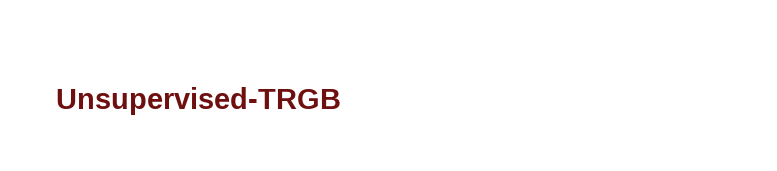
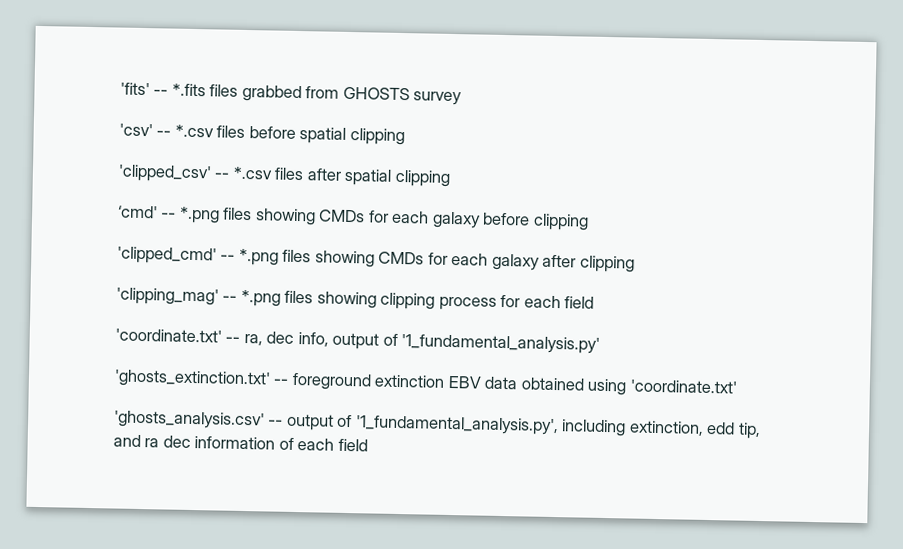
[56,87,341,115] Unsupervised-TRGB -> [120,82,463,106] [119,123,405,146] [118,164,451,187] [118,205,589,231] [117,246,635,273] [116,287,595,311] [115,328,601,354] [114,369,737,396] [113,410,761,440] [113,434,368,452] 'fits' -- *.fits files grabbed from GHOSTS survey // 'csv' -- *.csv files before spatial clipping // 'clipped_csv' -- *.csv files after spatial clipping // ‘cmd' -- *.png files showing CMDs for each galaxy before clipping // 'clipped_cmd' -- *.png files showing CMDs for each galaxy after clipping // 'clipping_mag' -- *.png files showing clipping process for each field // 'coordinate.txt' -- ra, dec info, output of '1_fundamental_analysis.py' // 'ghosts_extinction.txt' -- foreground extinction EBV data obtained using 'coordinate.txt' // 'ghosts_analysis.csv' -- output of '1_fundamental_analysis.py', including extinction, edd tip, and ra dec information of each field

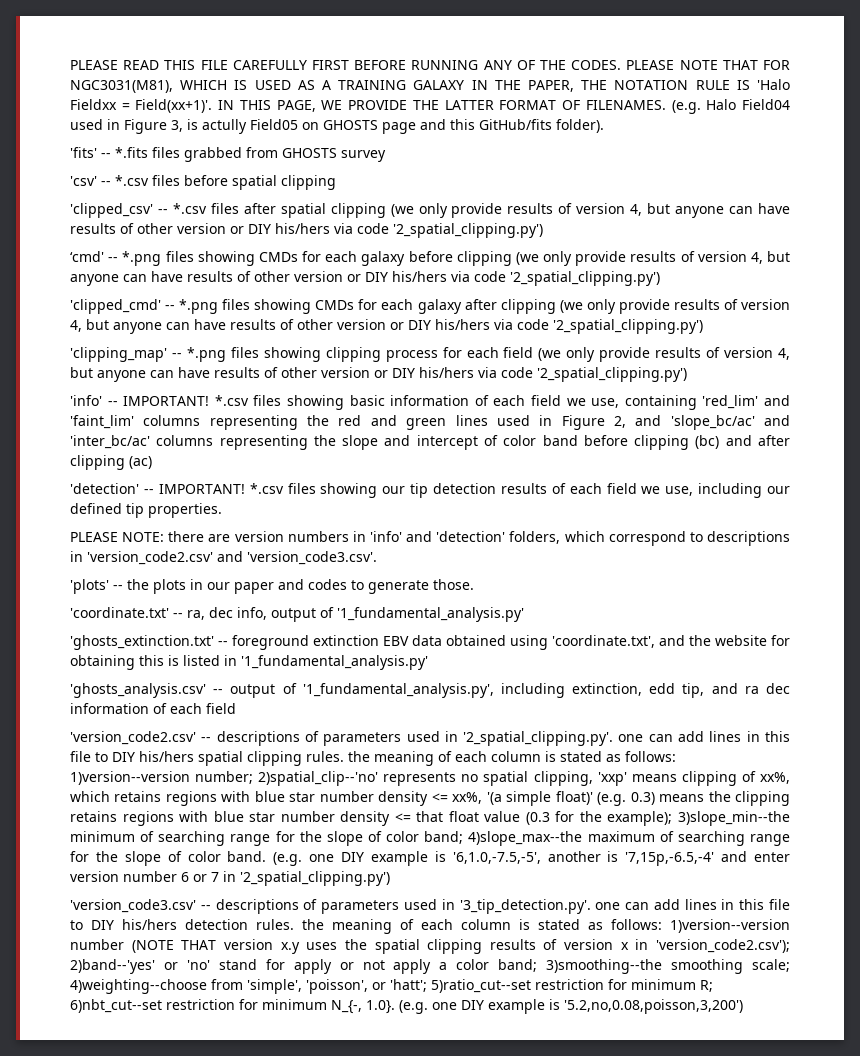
(120, 89) none -> [70,60,791,70] [70,79,790,93] [70,99,791,114] [70,119,604,134] PLEASE READ THIS FILE CAREFULLY FIRST BEFORE RUNNING ANY OF THE CODES. PLEASE NOTE THAT FOR NGC3031(M81), WHICH IS USED AS A TRAINING GALAXY IN THE PAPER, THE NOTATION RULE IS 'Halo Fieldxx = Field(xx+1)'. IN THIS PAGE, WE PROVIDE THE LATTER FORMAT OF FILENAMES. (e.g. Halo Field04 used in Figure 3, is actully Field05 on GHOSTS page and this GitHub/fits folder). //
(451, 178) none -> [390,203,791,218] [70,223,543,238] (we only provide results of version 4, but anyone can have results of other version or DIY his/hers via code '2_spatial_clipping.py')
(589, 222) none -> [515,251,790,266] [70,271,660,286] (we only provide results of version 4, but anyone can have results of other version or DIY his/hers via code '2_spatial_clipping.py')
[116,287,219,306] // 'clipping_mag' -> [559,299,790,314] [70,319,703,334] [70,347,167,362] (we only provide results of version 4, but anyone can have results of other version or DIY his/hers via code '2_spatial_clipping.py') // 'clipping_map'
(595, 302) none -> [538,347,790,362] [70,367,687,382] [70,395,791,410] [70,415,790,430] [70,435,791,450] [70,455,152,470] [70,483,790,498] [70,503,222,518] [70,531,790,546] [70,551,377,565] [70,579,474,594] (we only provide results of version 4, but anyone can have results of other version or DIY his/hers via code '2_spatial_clipping.py') // 'info' -- IMPORTANT! *.csv files showing basic information of each field we use, containing 'red_lim' and 'faint_lim' columns representing the red and green lines used in Figure 2, and 'slope_bc/ac' and 'inter_bc/ac' columns representing the slope and intercept of color band before clipping (bc) and after clipping (ac) // 'detection' -- IMPORTANT! *.csv files showing our tip detection results of each field we use, including our defined tip properties. // PLEASE NOTE: there are version numbers in 'info' and 'detection' folders, which correspond to descriptions in 'version_code2.csv' and 'version_code3.csv'. // 'plots' -- the plots in our paper and codes to generate those.
[629,379,737,394] 'coordinate.txt' -> [552,635,790,648] [70,655,428,670] 'coordinate.txt', and the website for obtaining this is listed in '1_fundamental_analysis.py'
(368, 445) none -> [70,731,790,746] [70,751,676,766] [70,771,791,786] [70,791,791,806] [70,811,791,826] [70,831,790,846] [70,851,790,866] [70,871,390,886] [70,899,791,914] [70,919,790,934] [70,939,790,954] [70,959,791,974] [70,979,713,994] [70,999,743,1014] // 'version_code2.csv' -- descriptions of parameters used in '2_spatial_clipping.py'. one can add lines in this file to DIY his/hers spatial clipping rules. the meaning of each column is stated as follows: 1)version--version number; 2)spatial_clip--'no' represents no spatial clipping, 'xxp' means clipping of xx%, which retains regions with blue star number density <= xx%, '(a simple float)' (e.g. 0.3) means the clipping retains regions with blue star number density <= that float value (0.3 for the example); 3)slope_min--the minimum of searching range for the slope of color band; 4)slope_max--the maximum of searching range for the slope of color band. (e.g. one DIY example is '6,1.0,-7.5,-5', another is '7,15p,-6.5,-4' and enter version number 6 or 7 in '2_spatial_clipping.py') // 'version_code3.csv' -- descriptions of parameters used in '3_tip_detection.py'. one can add lines in this file to DIY his/hers detection rules. the meaning of each column is stated as follows: 1)version--version number (NOTE THAT version x.y uses the spatial clipping results of version x in 'version_code2.csv'); 2)band--'yes' or 'no' stand for apply or not apply a color band; 3)smoothing--the smoothing scale; 4)weighting--choose from 'simple', 'poisson', or 'hatt'; 5)ratio_cut--set restriction for minimum R; 6)nbt_cut--set restriction for minimum N_{-, 1.0}. (e.g. one DIY example is '5.2,no,0.08,poisson,3,200')

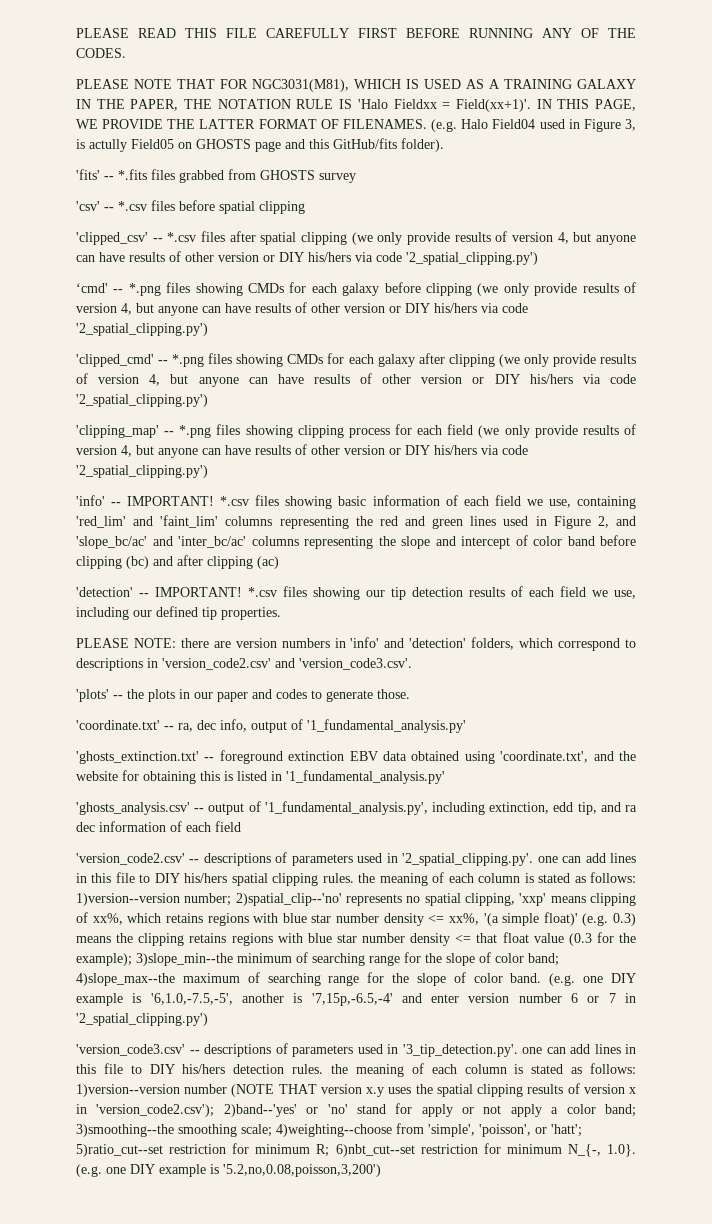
(622, 65) none -> (126, 53) //

